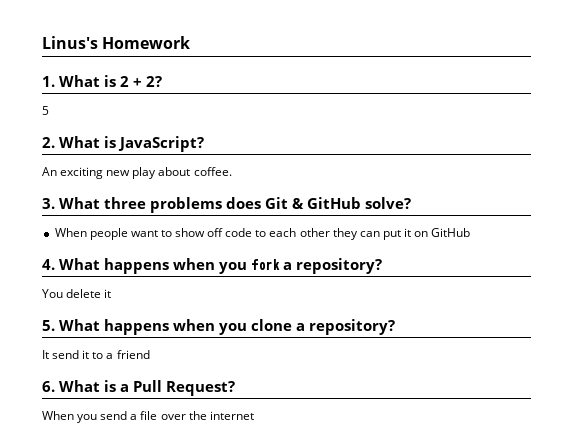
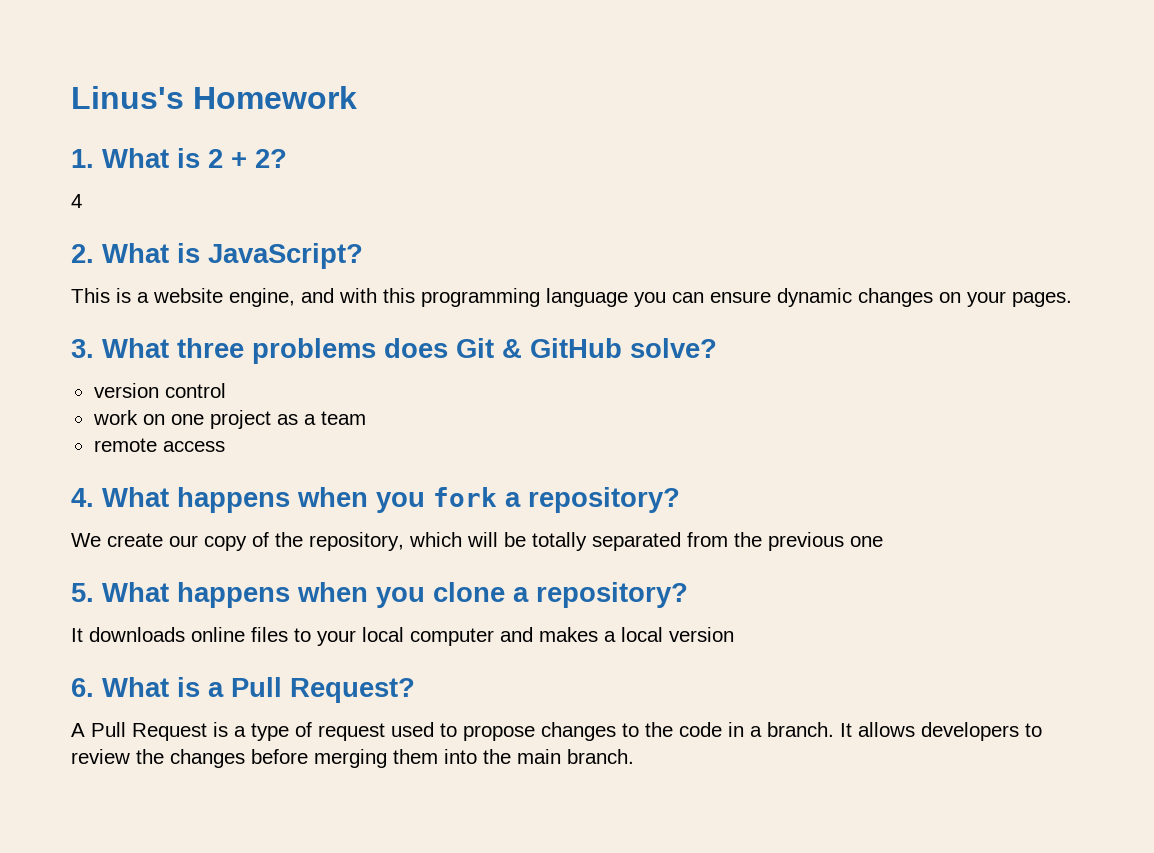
[42,106,49,115] 5 -> [71,194,82,208] 4
[42,167,232,179] An exciting new play about coffee. -> [71,288,1072,307] This is a website engine, and with this programming language you can ensure dynamic changes on your pages.
[54,228,471,240] When people want to show off code to each other they can put it on GitHub -> [93,383,226,398] [92,410,366,429] [93,438,225,452] version control // work on one project as a team // remote access
[42,289,112,298] You delete it -> [71,532,883,551] We create our copy of the repository, which will be totally separated from the previous one
[52,350,150,359] send it to a friend -> [89,627,734,646] downloads online files to your local computer and makes a local version
[42,411,254,423] When you send a file over the internet -> [71,722,1042,741] [71,749,634,768] A Pull Request is a type of request used to propose changes to the code in a branch. It allows developers to review the changes before merging them into the main branch.

